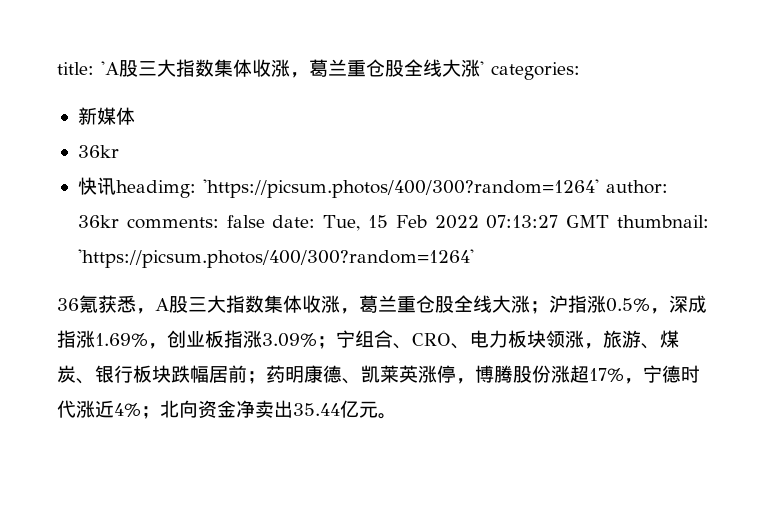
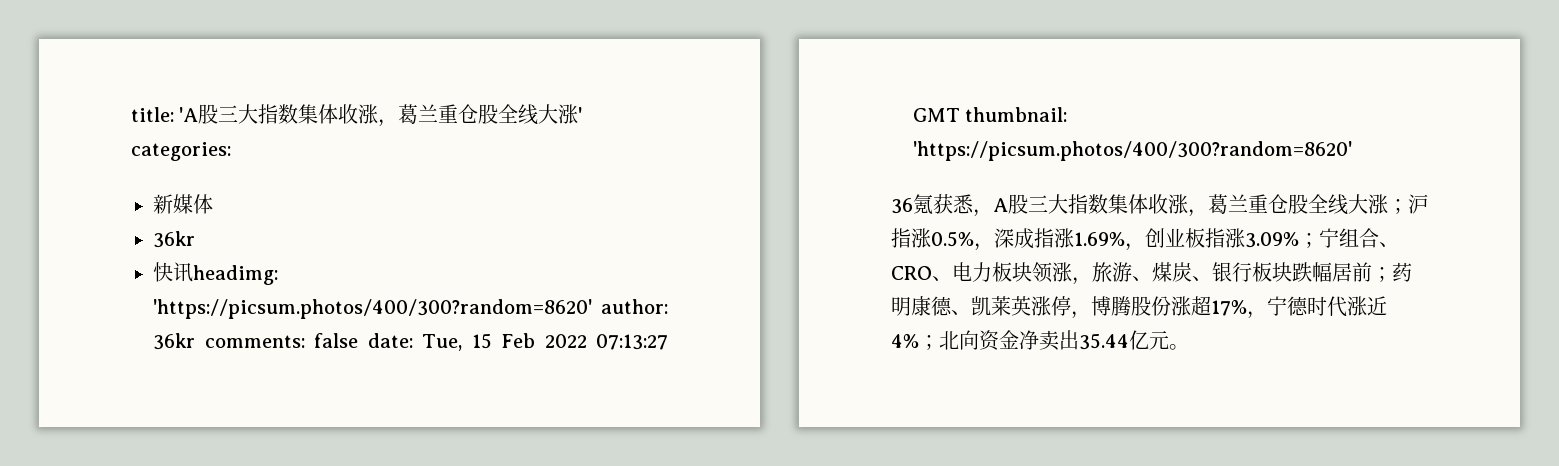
[202,179,599,198] 'https://picsum.photos/400/300?random=1264' -> [153,299,592,319] 'https://picsum.photos/400/300?random=8620'
[77,249,474,268] 'https://picsum.photos/400/300?random=1264' -> [913,141,1352,161] 'https://picsum.photos/400/300?random=8620'

